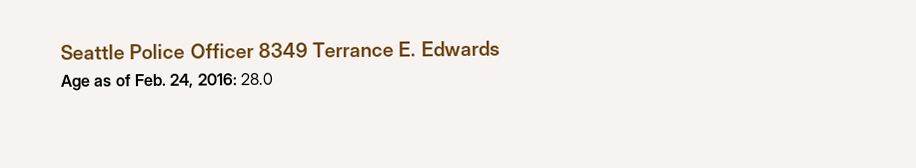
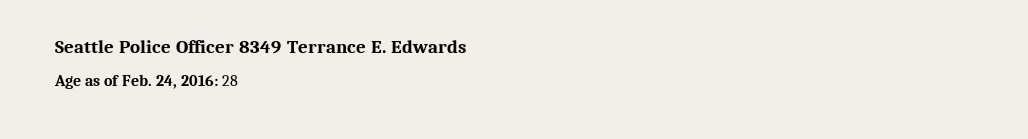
[239,72,273,86] 28.0 -> [222,75,239,86] 28

